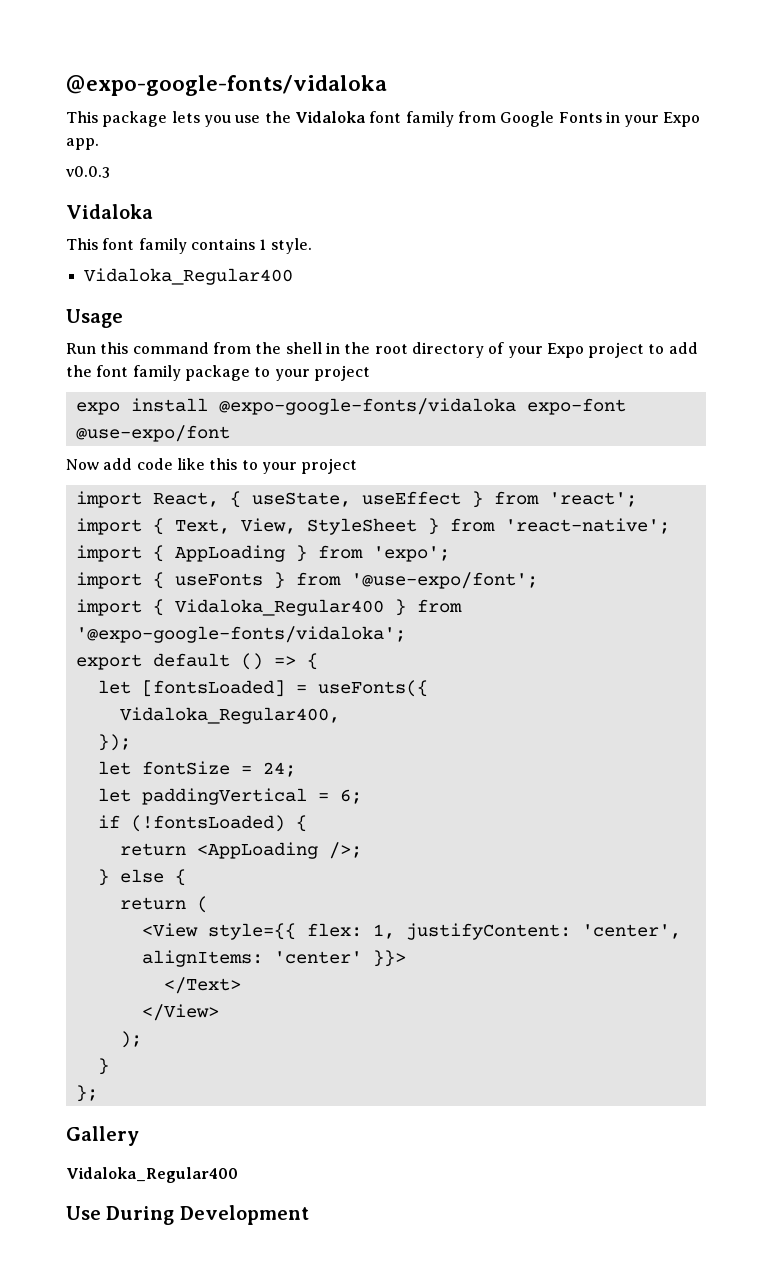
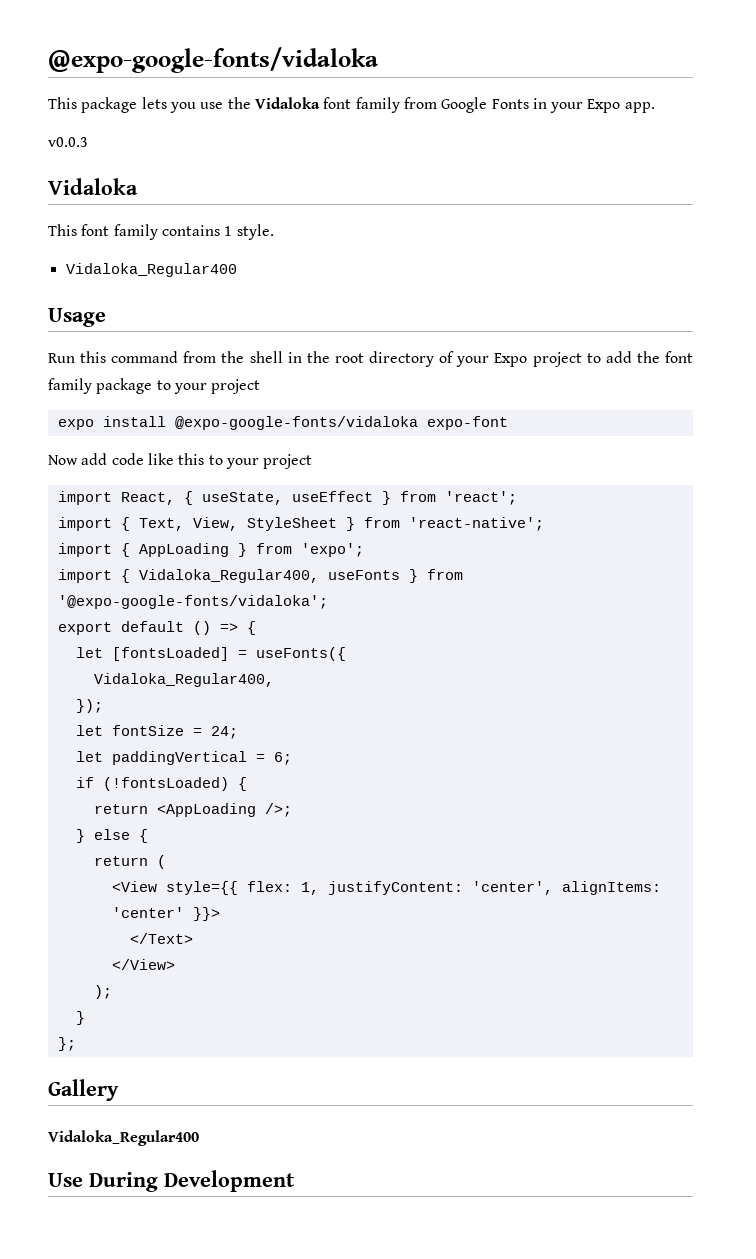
[75,425,230,442] @use-expo/font -> (508, 423) none
(164, 580) none -> [138,569,319,583] Vidaloka_Regular400,
[350,572,538,589] [75,599,462,616] '@use-expo/font'; // import { Vidaloka_Regular400 } from -> (463, 574) none

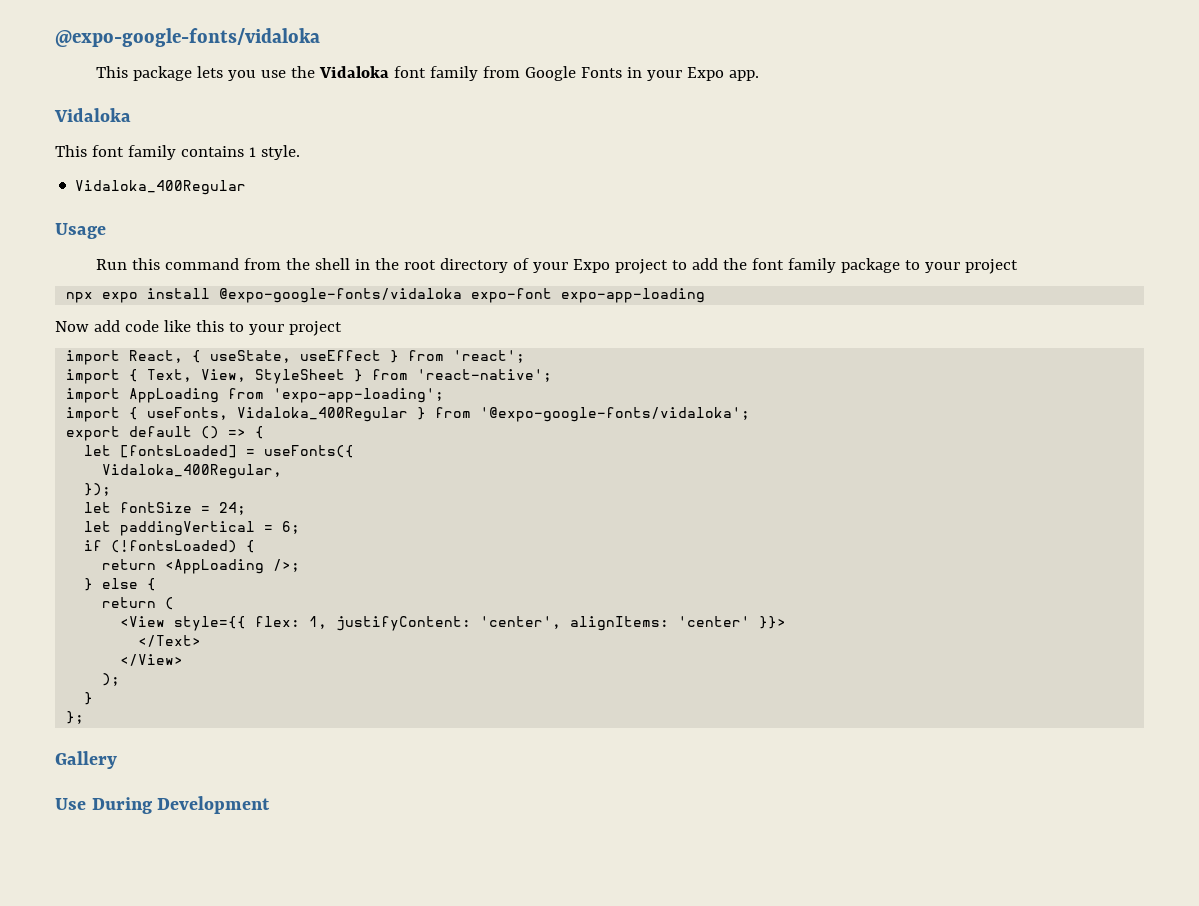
[48,137,88,147] // v0.0.3 -> (760, 75) none
[65,263,237,277] Vidaloka_Regular400 -> [75,180,247,195] Vidaloka_400Regular
(261, 386) none -> [66,292,94,303] npx
(508, 423) none -> [561,288,706,303] expo-app-loading
[120,543,364,557] [57,569,400,583] { AppLoading } from 'expo'; // import { Vidaloka_Regular400, useFonts -> [129,388,445,403] [66,407,409,422] AppLoading from 'expo-app-loading'; // import { useFonts, Vidaloka_400Regular
[93,673,274,687] Vidaloka_Regular400, -> [102,464,283,479] Vidaloka_400Regular,
[48,1130,199,1146] // Vidaloka_Regular400 -> (117, 760) none

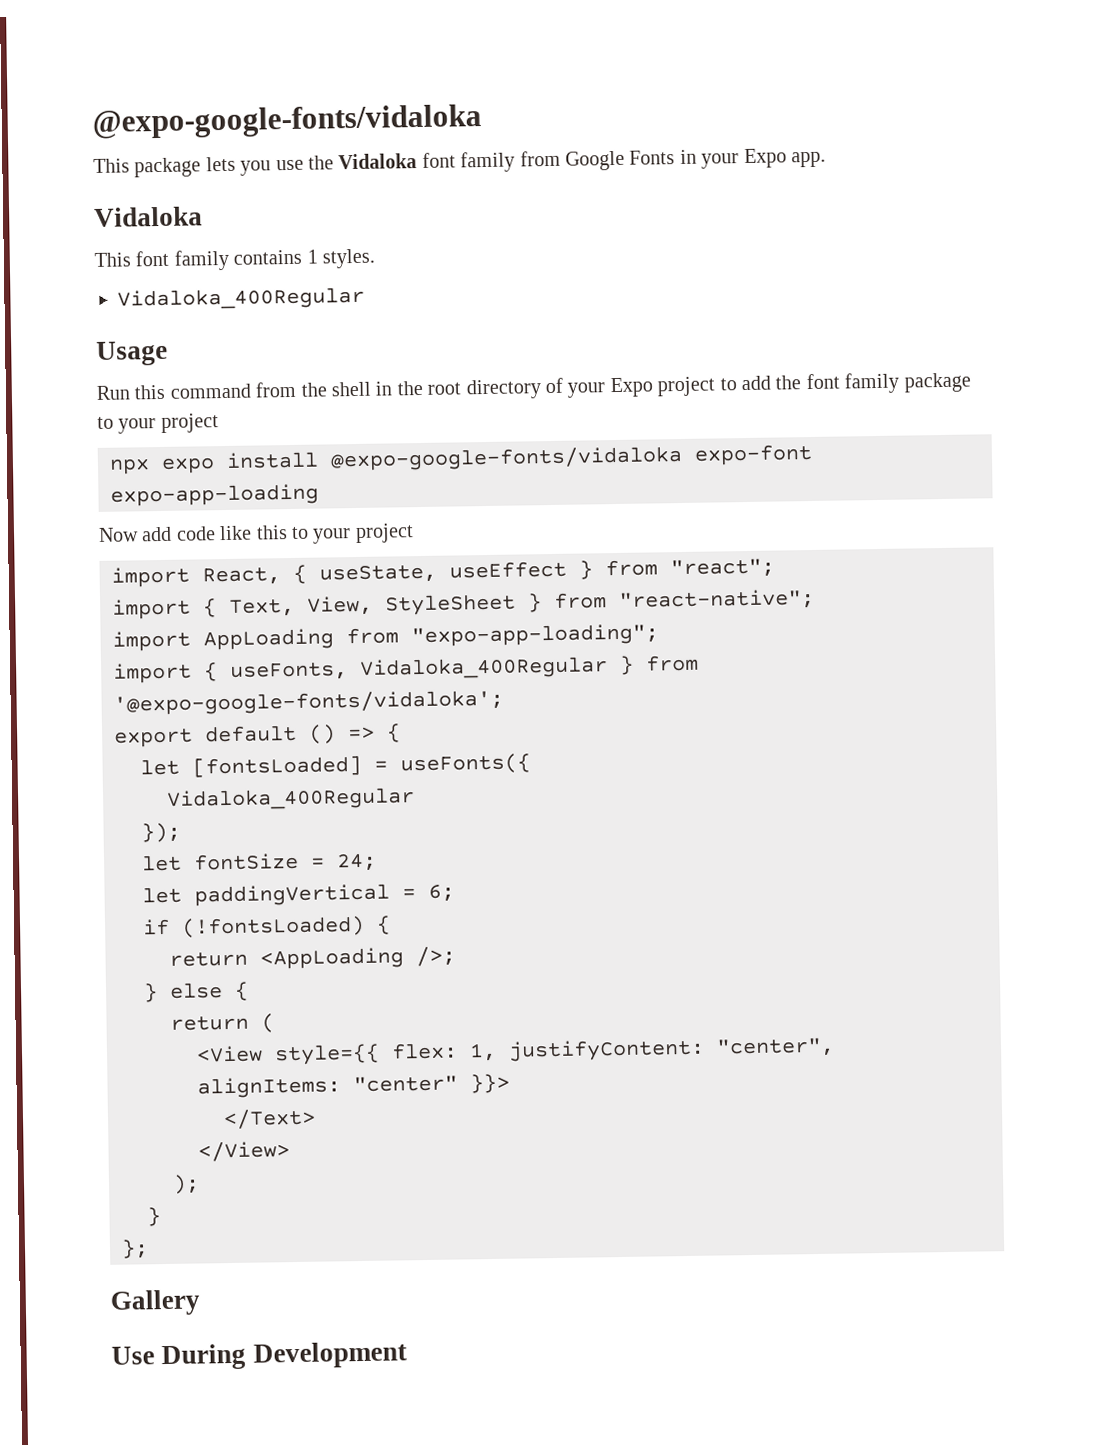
[260,145,300,160] style. -> [322,248,375,269] styles.
[453,350,526,363] 'react'; -> [670,558,775,579] "react";
[417,369,553,382] 'react-native'; -> [618,588,815,611] "react-native";
[273,388,445,403] 'expo-app-loading'; -> [411,623,659,648] "expo-app-loading";
[102,464,283,479] Vidaloka_400Regular, -> [166,787,415,811] Vidaloka_400Regular
[480,616,751,631] 'center', alignItems: 'center' -> [716,1037,835,1058] [197,1075,458,1099] "center", alignItems: "center"

